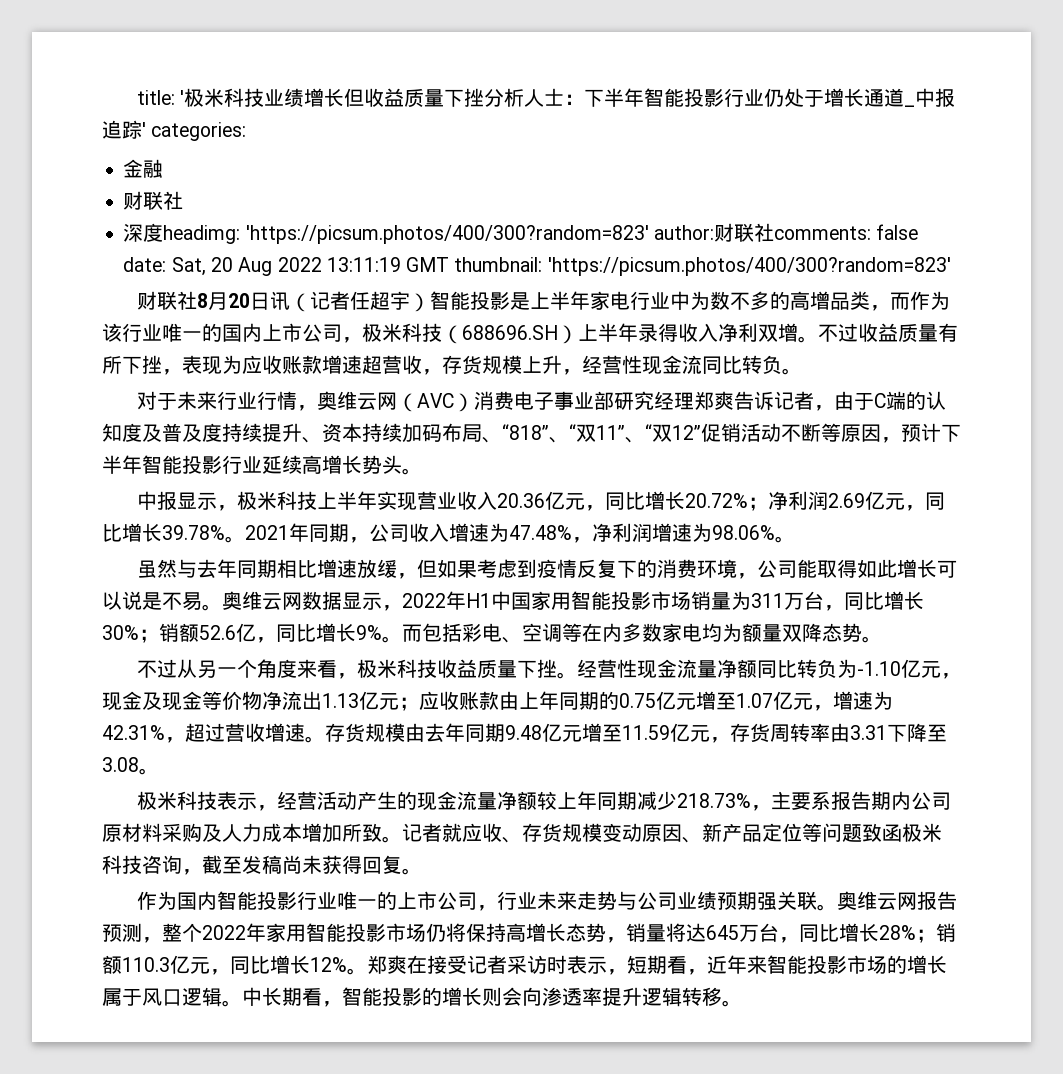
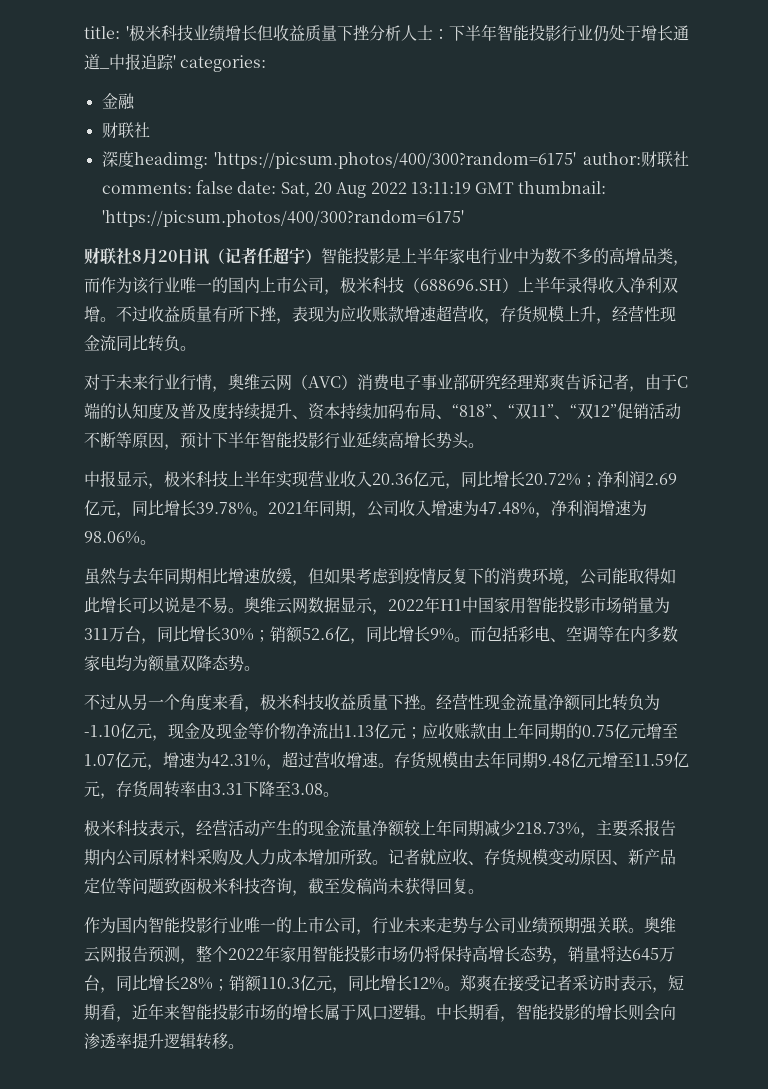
[245,225,649,244] 'https://picsum.photos/400/300?random=823' -> [214,152,577,169] 'https://picsum.photos/400/300?random=6175'
[547,257,951,276] 'https://picsum.photos/400/300?random=823' -> [101,210,464,227] 'https://picsum.photos/400/300?random=6175'

